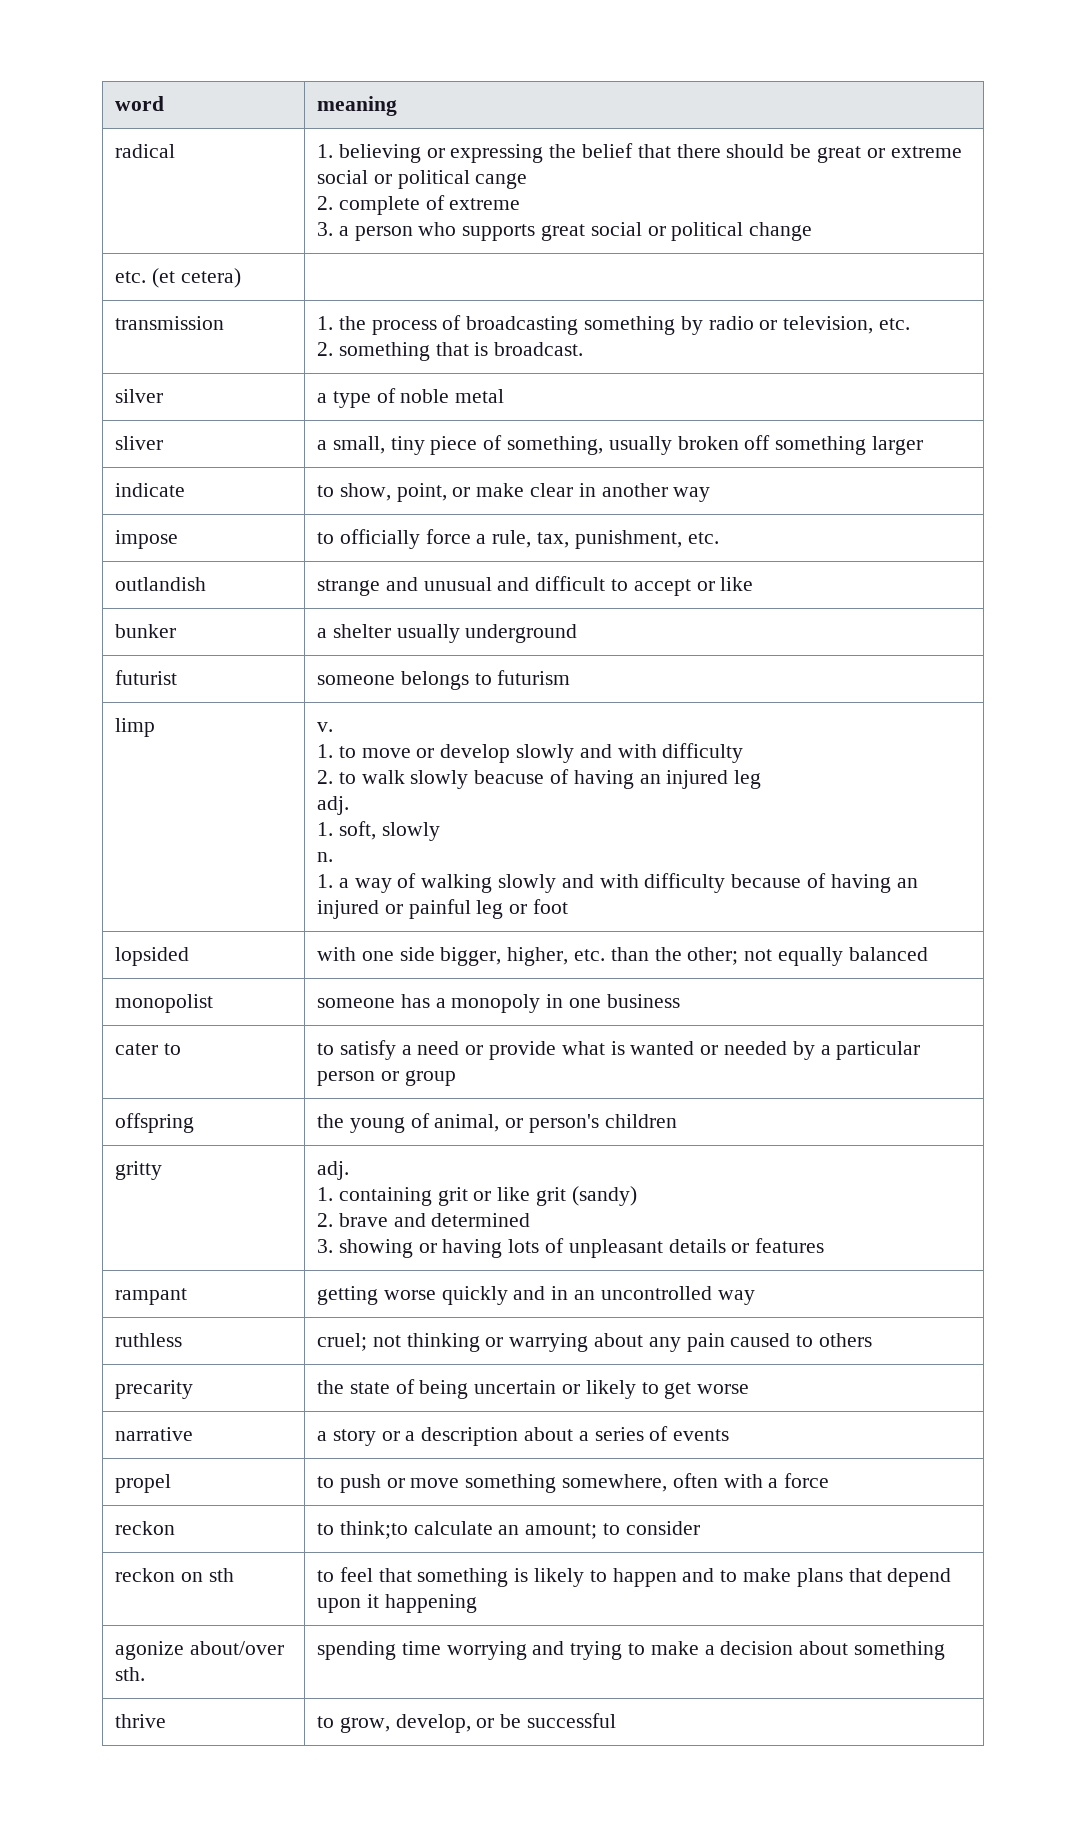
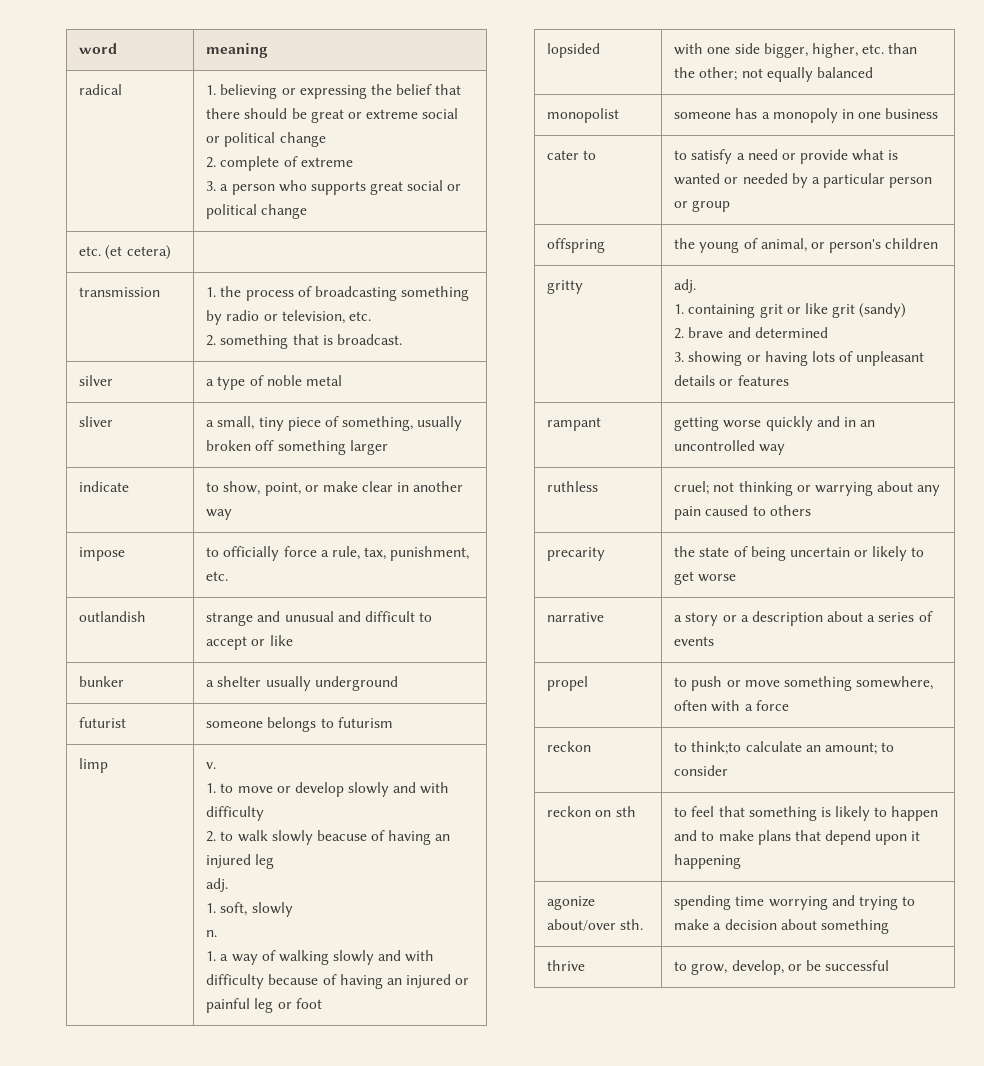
[475,173,528,189] cange -> [279,132,326,147] change

